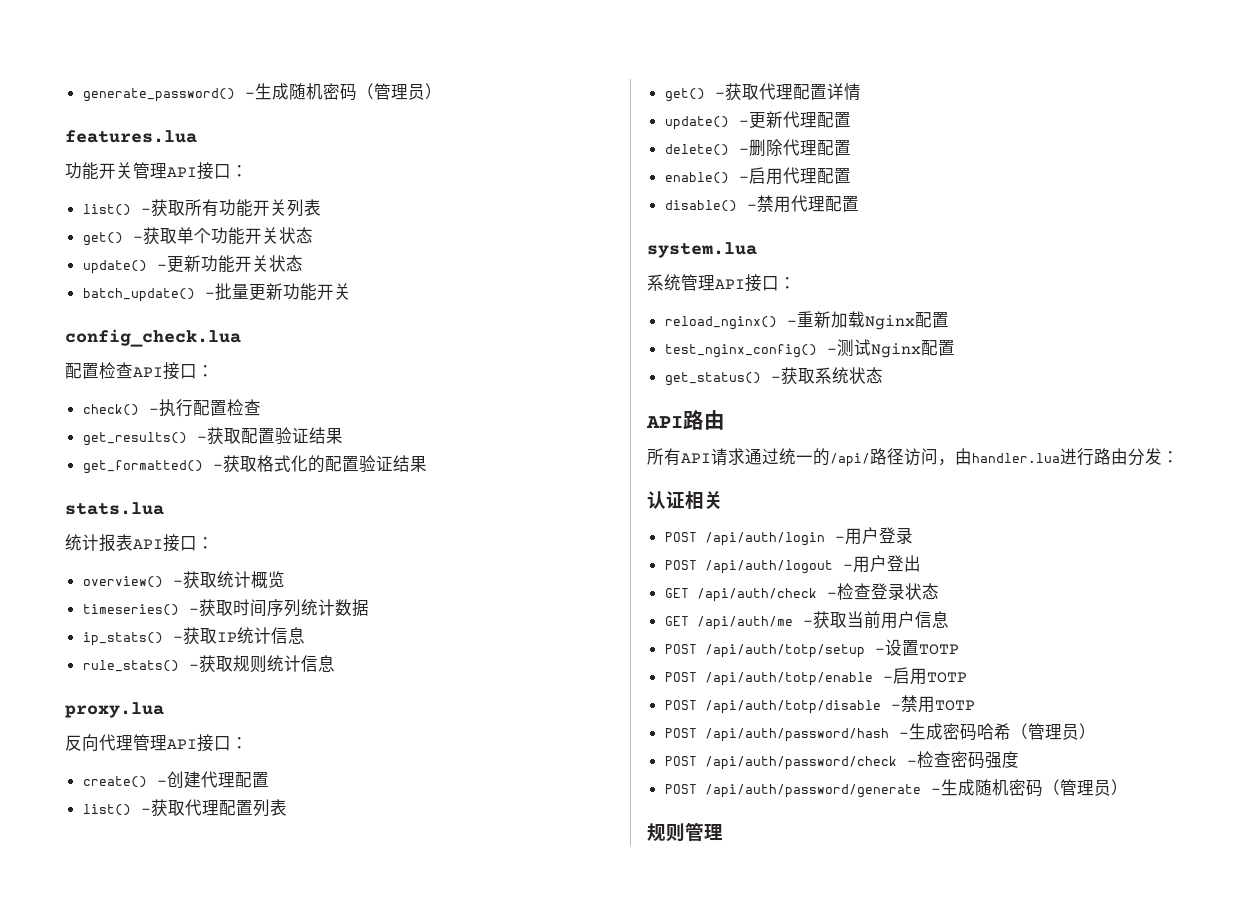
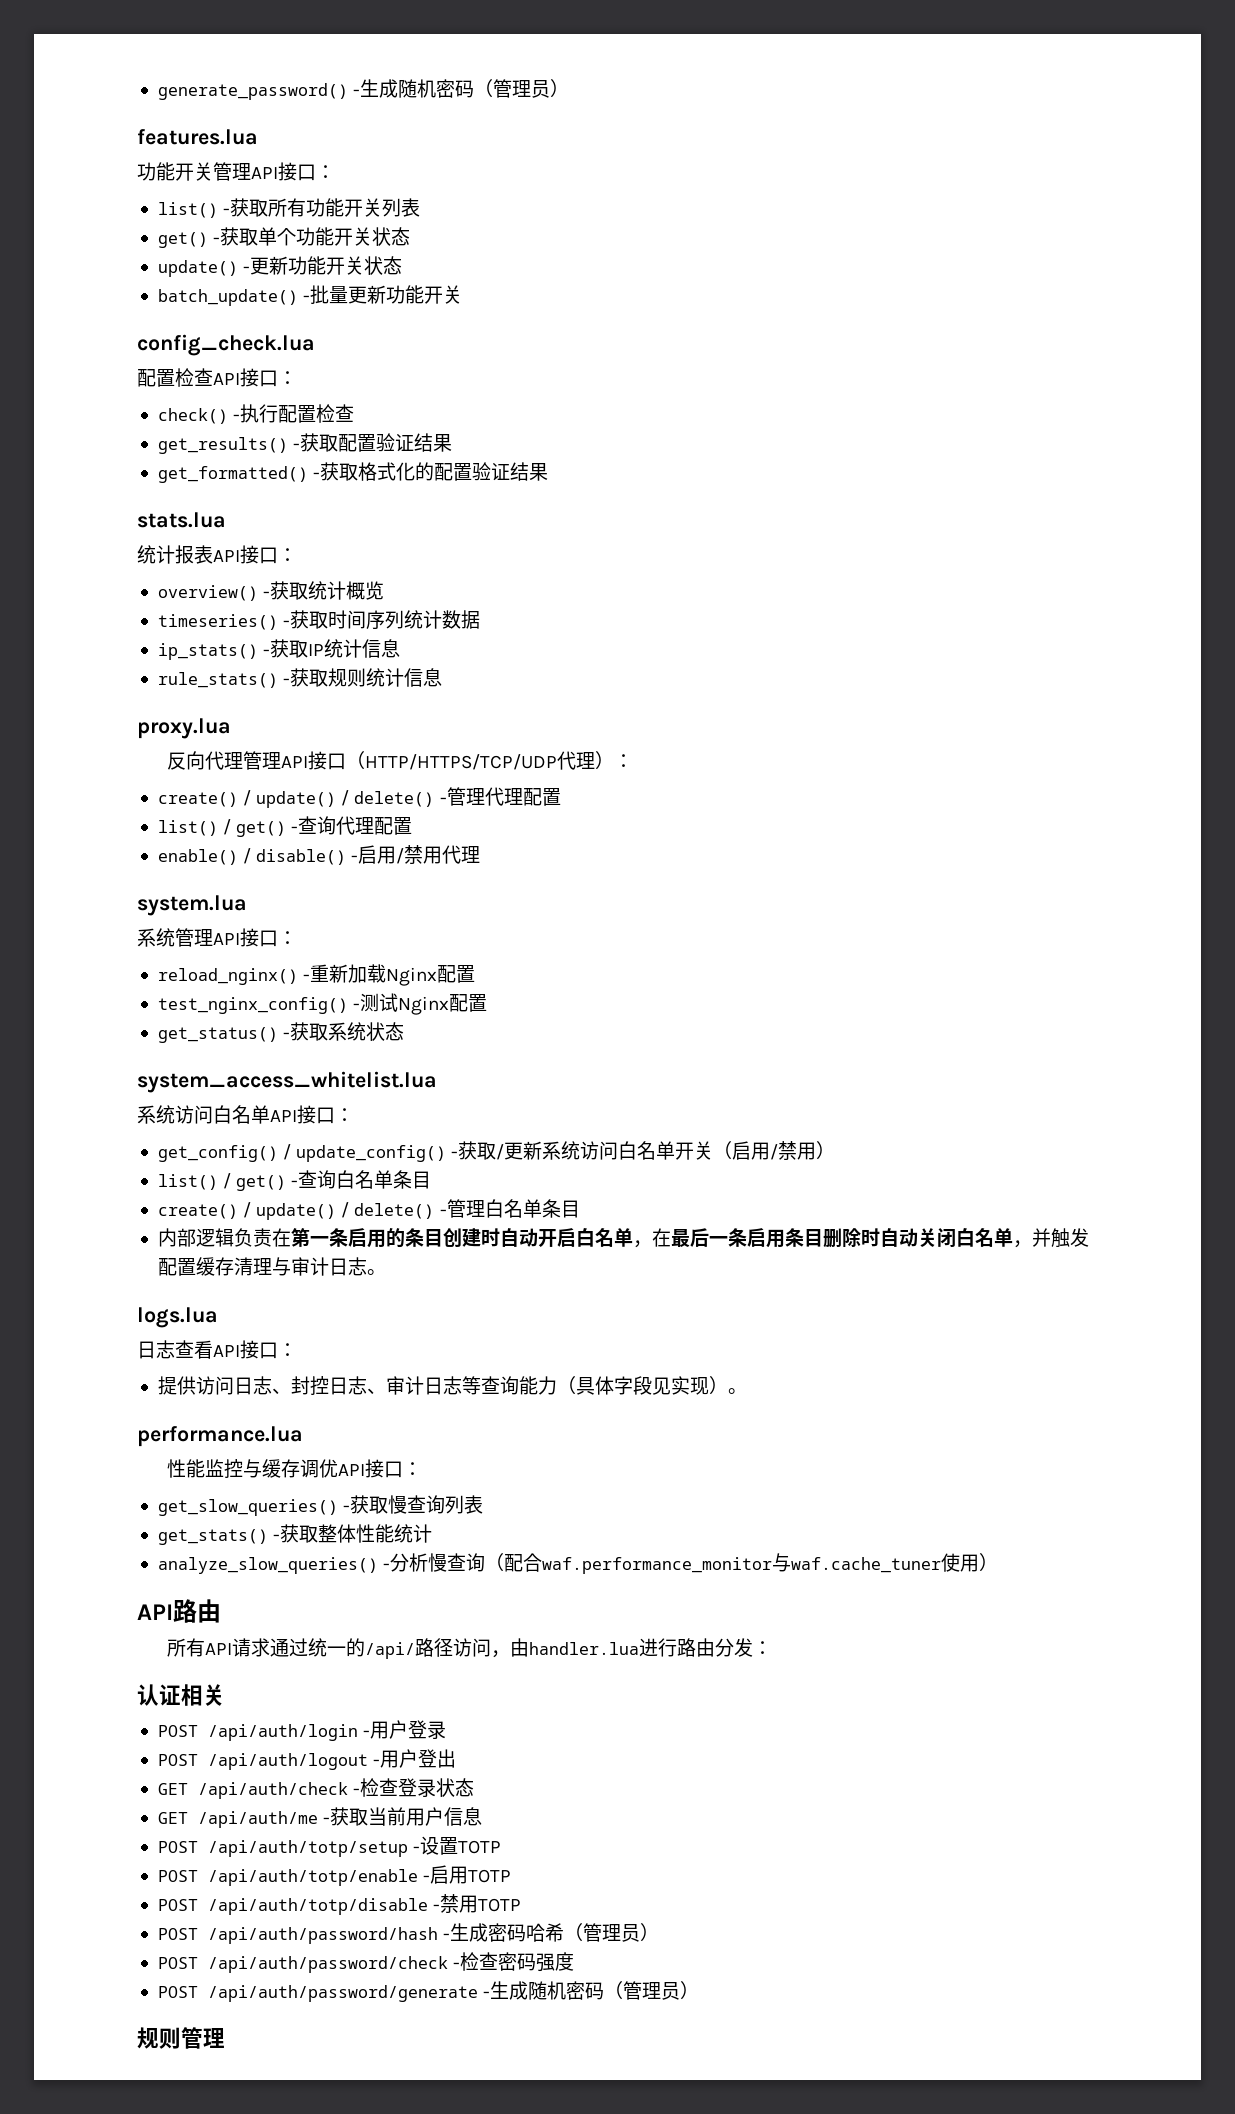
(231, 743) none -> [345,751,614,770] （HTTP/HTTPS/TCP/UDP代理）
[157,771,270,789] [83,799,288,817] [665,83,862,102] [665,111,852,130] [665,139,852,157] [665,167,852,185] [665,200,758,212] -创建代理配置 // list() -获取代理配置列表 // get() -获取代理配置详情 // update() -更新代理配置 // delete() -删除代理配置 // enable() -启用代理配置 // disable() - -> [243,787,561,808] [157,816,413,837] [157,845,405,865] / update() / delete() -管理代理配置 // list() / get() -查询代理配置 // enable() / disable() -启用/
[825,196,860,212] 配置 -> (481, 854) none
(884, 375) none -> [137,1071,437,1093] [137,1105,354,1124] [157,1141,836,1162] [157,1170,432,1191] [157,1199,580,1220] [157,1228,1089,1248] [157,1257,386,1276] [137,1307,218,1328] [137,1340,297,1359] [157,1376,747,1396] [137,1426,303,1447] [166,1459,422,1479] [157,1495,484,1516] [157,1524,433,1545] [157,1553,999,1574] // system_access_whitelist.lua // 系统访问白名单API接口： // get_config() / update_config() -获取/更新系统访问白名单开关（启用/禁用） // list() / get() -查询白名单条目 // create() / update() / delete() -管理白名单条目 // 内部逻辑负责在第一条启用的条目创建时自动开启白名单，在最后一条启用条目删除时自动关闭白名单，并触发配置缓存清理与审计日志。 // logs.lua // 日志查看API接口： // 提供访问日志、封控日志、审计日志等查询能力（具体字段见实现）。 // performance.lua // 性能监控与缓存调优API接口： // get_slow_queries() -获取慢查询列表 // get_stats() -获取整体性能统计 // analyze_slow_queries() -分析慢查询（配合waf.performance_monitor与waf.cache_tuner使用）

